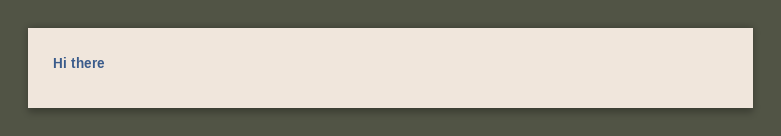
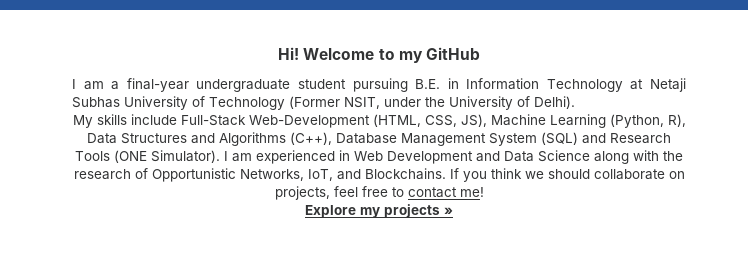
[53,57,105,68] Hi there -> [278,47,480,63] [72,78,686,92] [72,96,575,110] [72,114,686,128] [87,132,671,146] [75,150,683,164] [73,168,685,182] [274,186,484,200] [305,204,453,218] Hi! Welcome to my GitHub // I am a final-year undergraduate student pursuing B.E. in Information Technology at Netaji Subhas University of Technology (Former NSIT, under the University of Delhi). // My skills include Full-Stack Web-Development (HTML, CSS, JS), Machine Learning (Python, R), Data Structures and Algorithms (C++), Database Management System (SQL) and Research Tools (ONE Simulator). I am experienced in Web Development and Data Science along with the research of Opportunistic Networks, IoT, and Blockchains. If you think we should collaborate on projects, feel free to contact me! // Explore my projects »

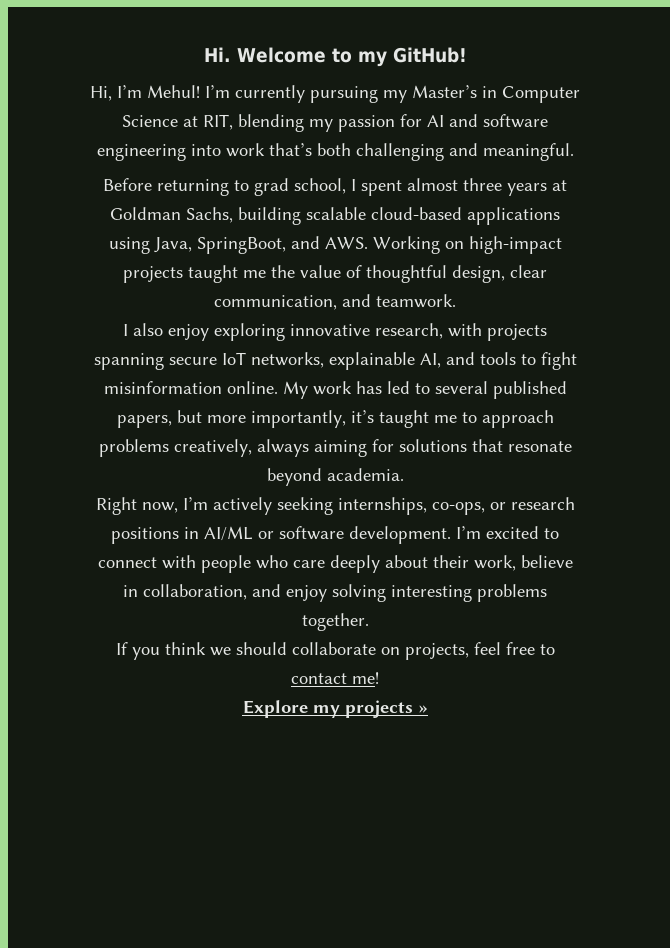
[278,47,300,60] Hi! -> [203,47,231,62] Hi.
[425,47,480,60] [72,78,686,92] [72,96,575,110] [72,114,686,128] [87,132,671,146] [75,150,683,164] [73,168,446,182] GitHub // I am a final-year undergraduate student pursuing B.E. in Information Technology at Netaji Subhas University of Technology (Former NSIT, under the University of Delhi). // My skills include Full-Stack Web-Development (HTML, CSS, JS), Machine Learning (Python, R), Data Structures and Algorithms (C++), Database Management System (SQL) and Research Tools (ONE Simulator). I am experienced in Web Development and Data Science along with the research of Opportunistic Networks, IoT, and Blockchains. -> [392,47,467,63] [90,85,580,103] [122,114,548,132] [96,143,574,161] [103,178,567,196] [110,207,560,225] [108,236,562,254] [123,265,547,283] [214,294,456,310] [123,323,547,341] [93,352,577,370] [103,381,567,399] [116,410,554,428] [98,439,572,457] [266,468,404,486] [95,497,575,515] [111,526,559,544] [97,555,573,573] [123,584,547,602] [301,613,369,631] GitHub! // Hi, I’m Mehul! I’m currently pursuing my Master’s in Computer Science at RIT, blending my passion for AI and software engineering into work that’s both challenging and meaningful. // Before returning to grad school, I spent almost three years at Goldman Sachs, building scalable cloud-based applications using Java, SpringBoot, and AWS. Working on high-impact projects taught me the value of thoughtful design, clear communication, and teamwork. // I also enjoy exploring innovative research, with projects spanning secure IoT networks, explainable AI, and tools to fight misinformation online. My work has led to several published papers, but more importantly, it’s taught me to approach problems creatively, always aiming for solutions that resonate beyond academia. // Right now, I’m actively seeking internships, co-ops, or research positions in AI/ML or software development. I’m excited to connect with people who care deeply about their work, believe in collaboration, and enjoy solving interesting problems together. //

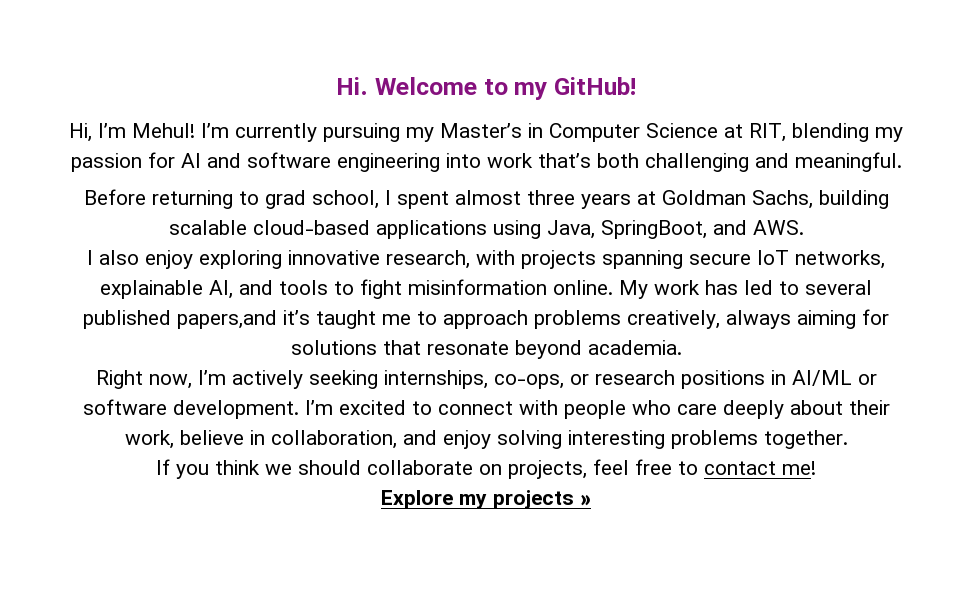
[372,236,562,254] [123,265,547,283] [214,294,456,310] Working on high-impact projects taught me the value of thoughtful design, clear communication, and teamwork. -> (804, 227) none
[116,410,346,428] papers, but more importantly, -> [177,310,277,329] papers,and

